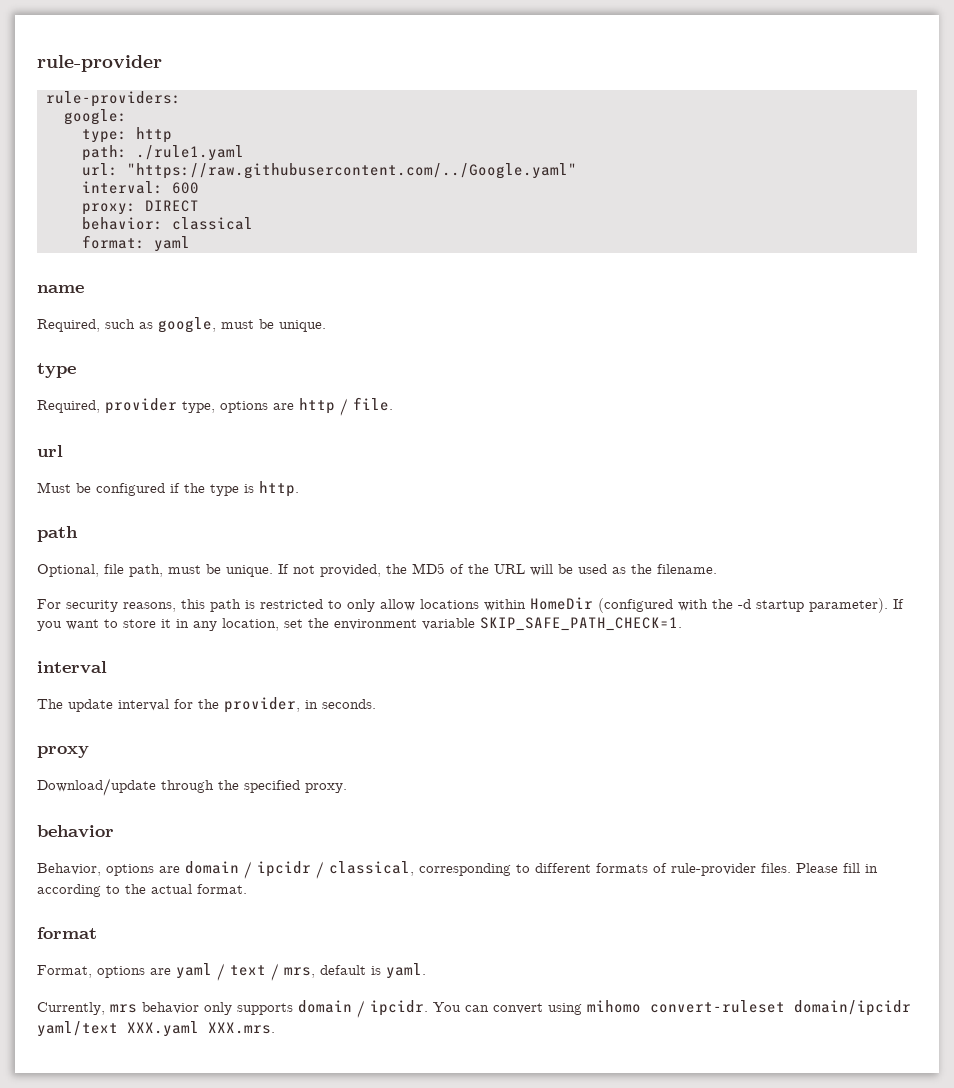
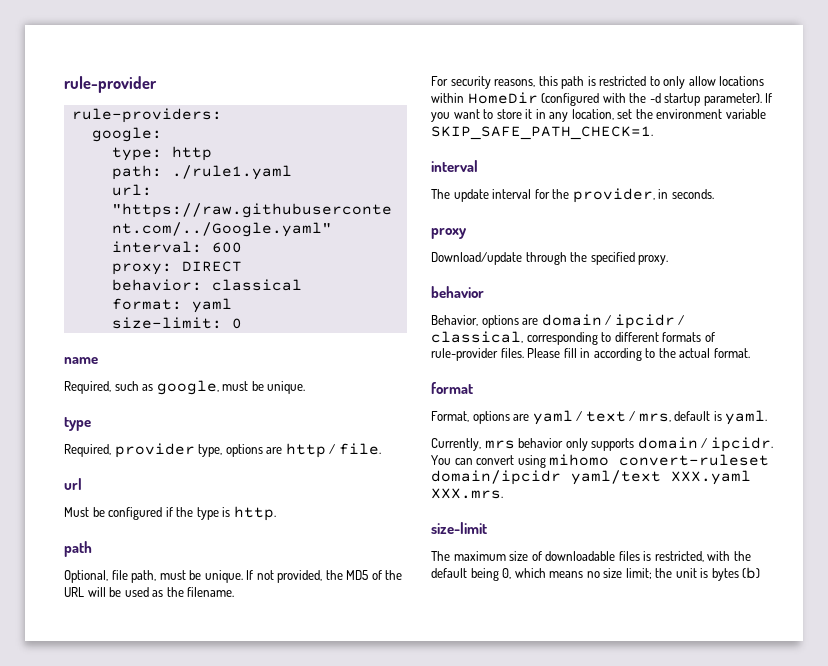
(190, 244) none -> [111,317,242,329] // size-limit: 0
(275, 1028) none -> [431,522,487,534] [431,551,751,562] [431,567,761,581] // size-limit // The maximum size of downloadable files is restricted, with the default being 0, which means no size limit; the unit is bytes (b)

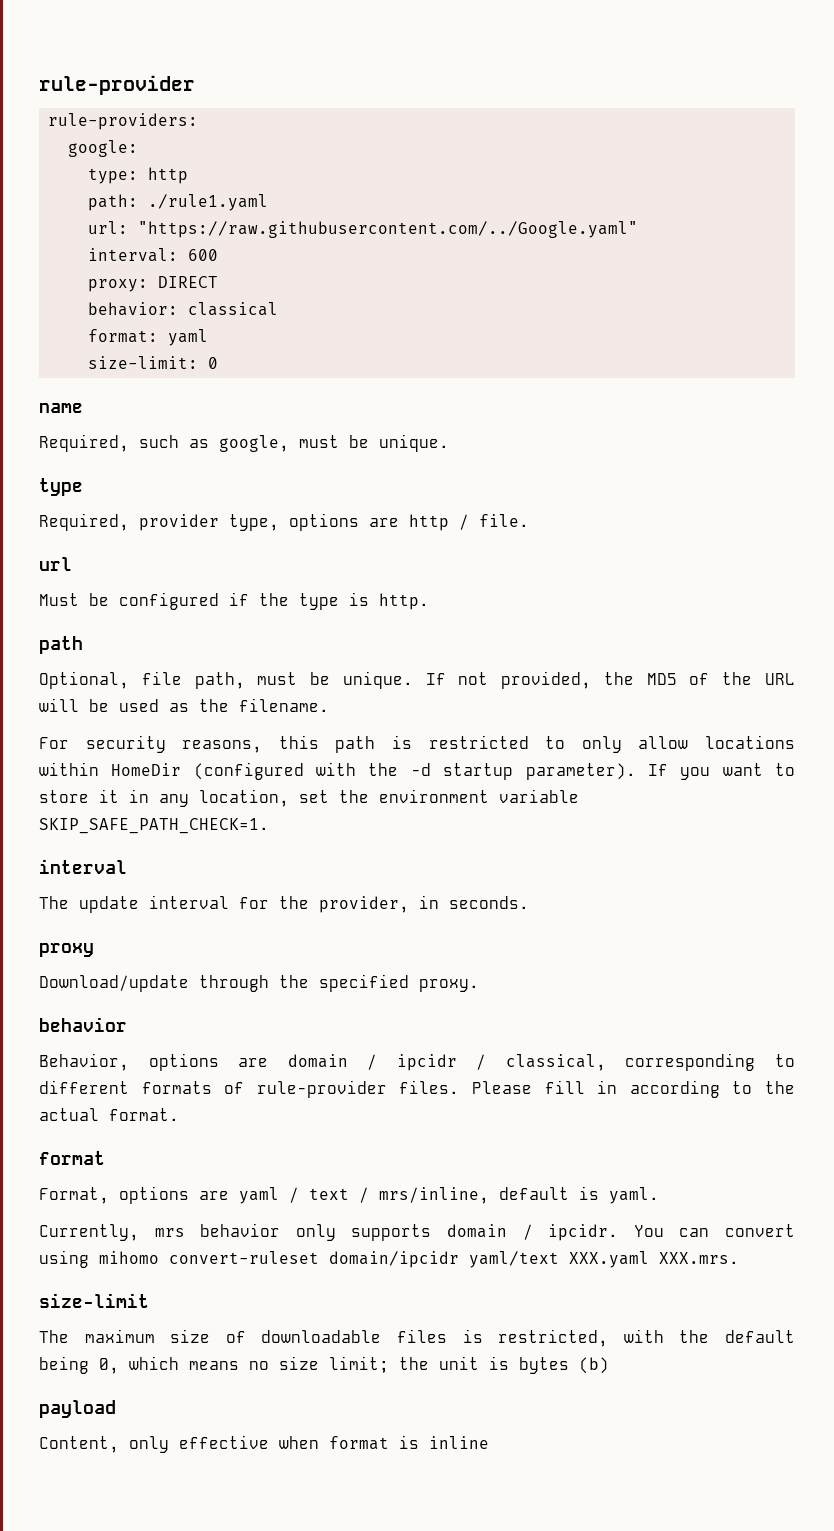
[638,413,671,422] mrs, -> [379,1187,489,1204] mrs/inline,
(761, 573) none -> [39,1400,116,1418] [39,1435,489,1453] // payload // Content, only effective when format is inline

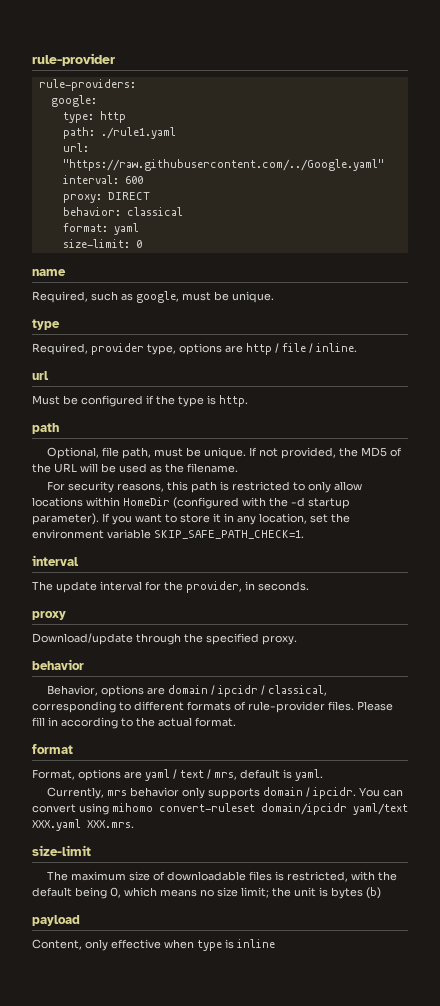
[479,514,529,527] file. -> [282,343,357,353] file / inline.
[379,1187,489,1204] mrs/inline, -> [214,772,237,780] mrs,
[329,1436,389,1450] format -> [197,940,222,951] type

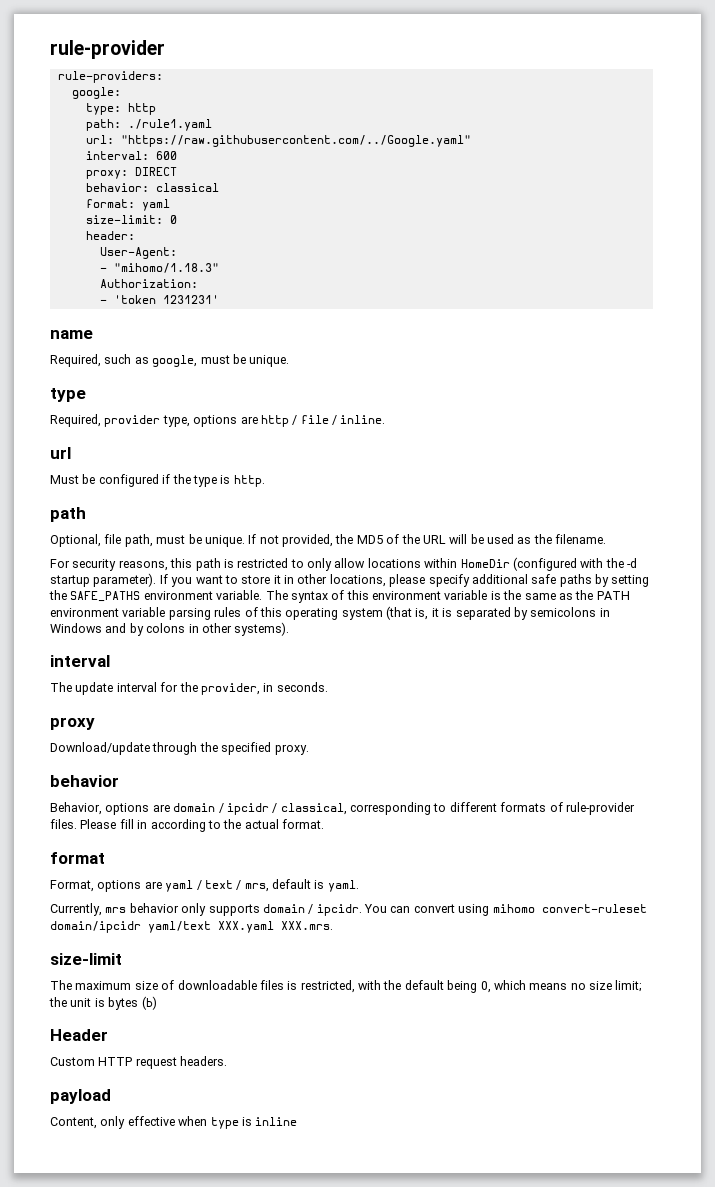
(142, 244) none -> [85,231,135,240] [99,247,177,259] [99,263,219,273] [99,279,198,288] [99,295,219,304] // header: // User-Agent: // - "mihomo/1.18.3" // Authorization: // - 'token 1231231'
[237,513,350,525] [32,529,304,539] any location, set the environment variable SKIP_SAFE_PATH_CHECK=1. -> [297,574,650,587] [49,590,630,603] [50,606,610,620] [50,622,290,636] other locations, please specify additional safe paths by setting the SAFE_PATHS environment variable. The syntax of this environment variable is the same as the PATH environment variable parsing rules of this operating system (that is, it is separated by semicolons in Windows and by colons in other systems).
(381, 893) none -> [50,1029,108,1041] [50,1056,228,1069] // Header // Custom HTTP request headers.

